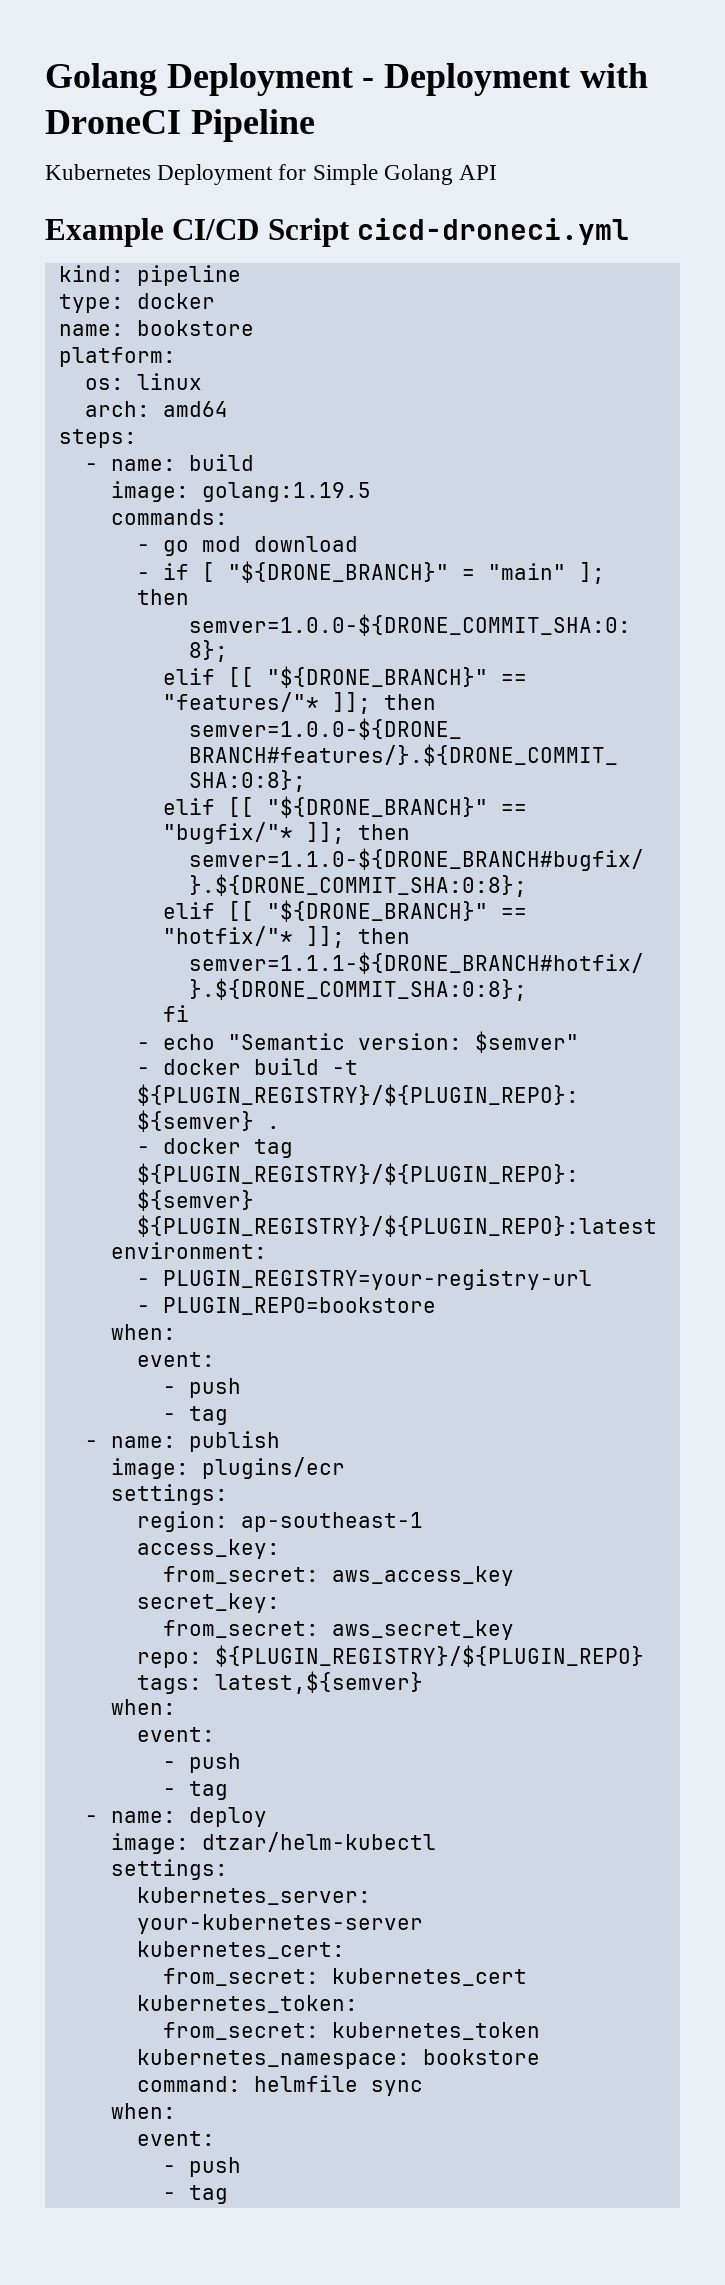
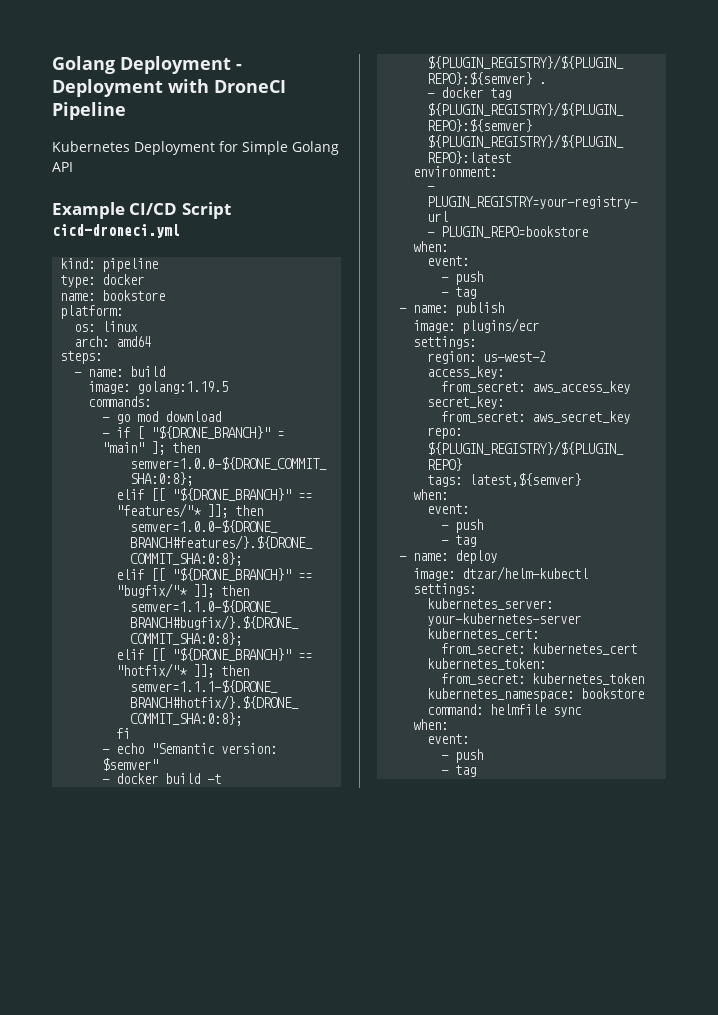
[240,1512,423,1532] ap-southeast-1 -> [483,351,547,362] us-west-2

